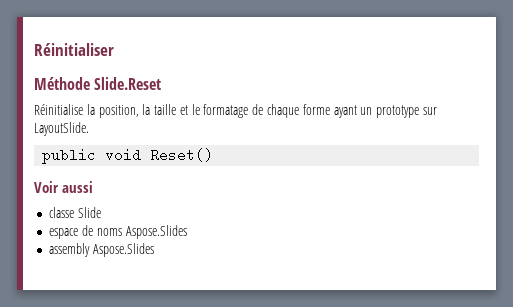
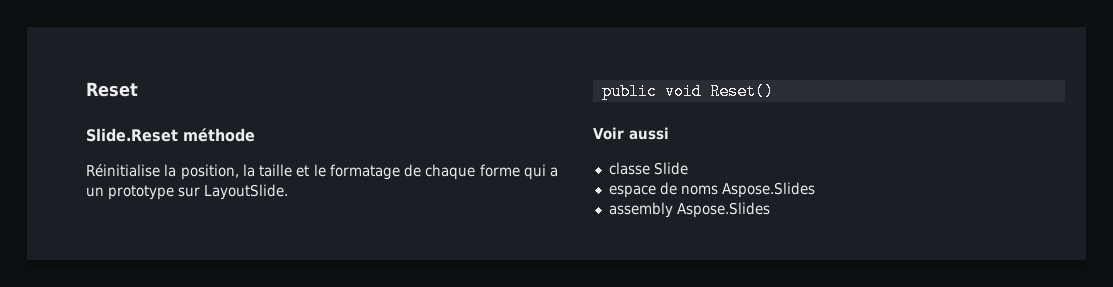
[34,43,114,56] [34,77,90,90] Réinitialiser // Méthode -> [86,82,138,97] Reset //
(162, 83) none -> [183,128,255,142] méthode
[333,105,357,118] ayant -> [523,164,558,180] qui a

